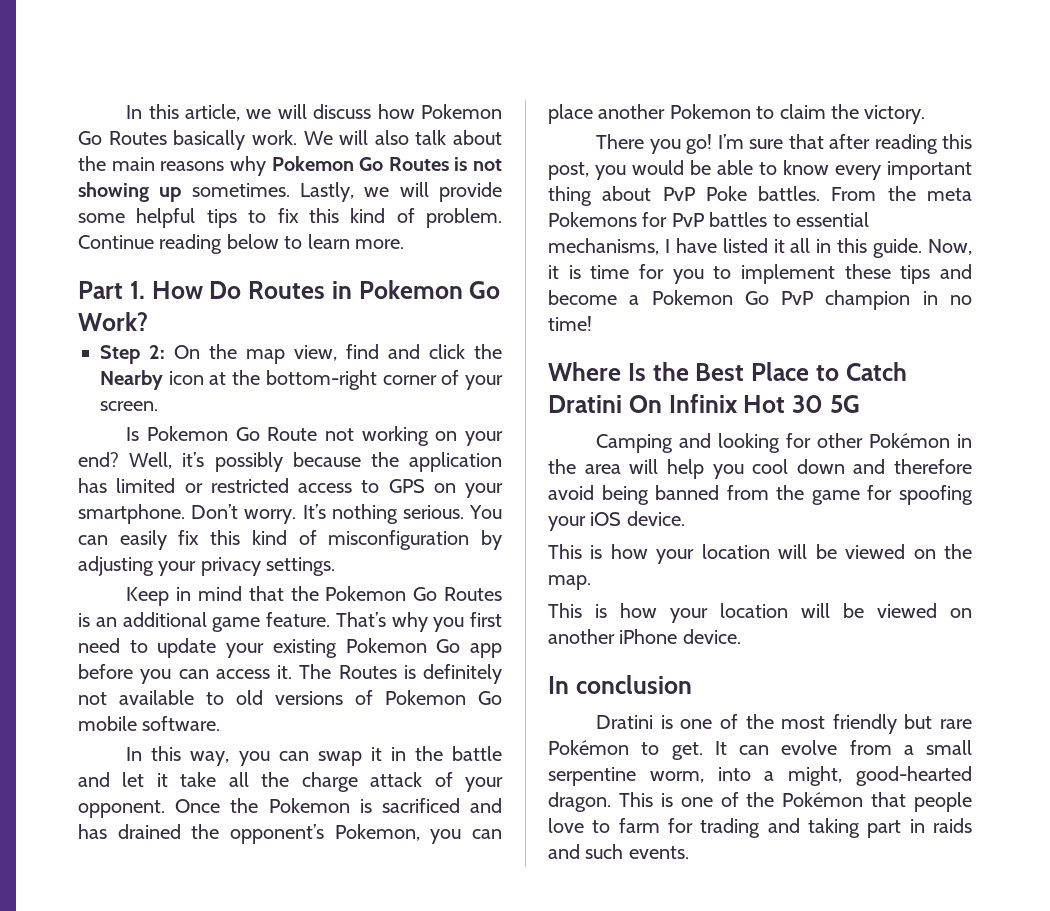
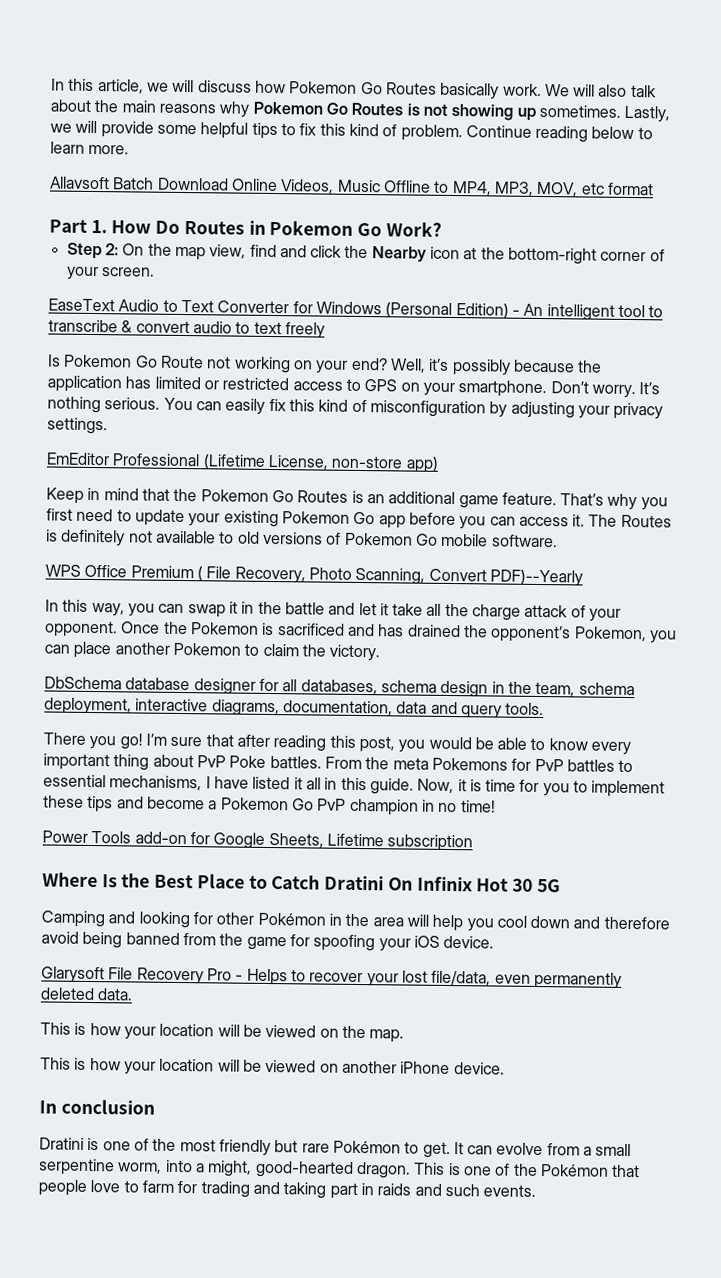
(404, 244) none -> [50,176,654,197] // Allavsoft Batch Download Online Videos, Music Offline to MP4, MP3, MOV, etc format
(158, 406) none -> [48,298,664,321] [48,319,325,339] // EaseText Audio to Text Converter for Windows (Personal Edition) - An intelligent tool to transcribe & convert audio to text freely
(336, 566) none -> [46,452,439,473] // EmEditor Professional (Lifetime License, non-store app)
(221, 723) none -> [45,564,583,587] // WPS Office Premium ( File Recovery, Photo Scanning, Convert PDF)--Yearly
(926, 114) none -> [44,676,635,698] [44,697,545,719] // DbSchema database designer for all databases, schema design in the team, schema deployment, interactive diagrams, documentation, data and query tools.
(592, 323) none -> [42,830,474,852] // Power Tools add-on for Google Sheets, Lifetime subscription
(685, 518) none -> [41,966,622,989] [40,987,134,1001] // Glarysoft File Recovery Pro - Helps to recover your lost file/data, even permanently deleted data.

